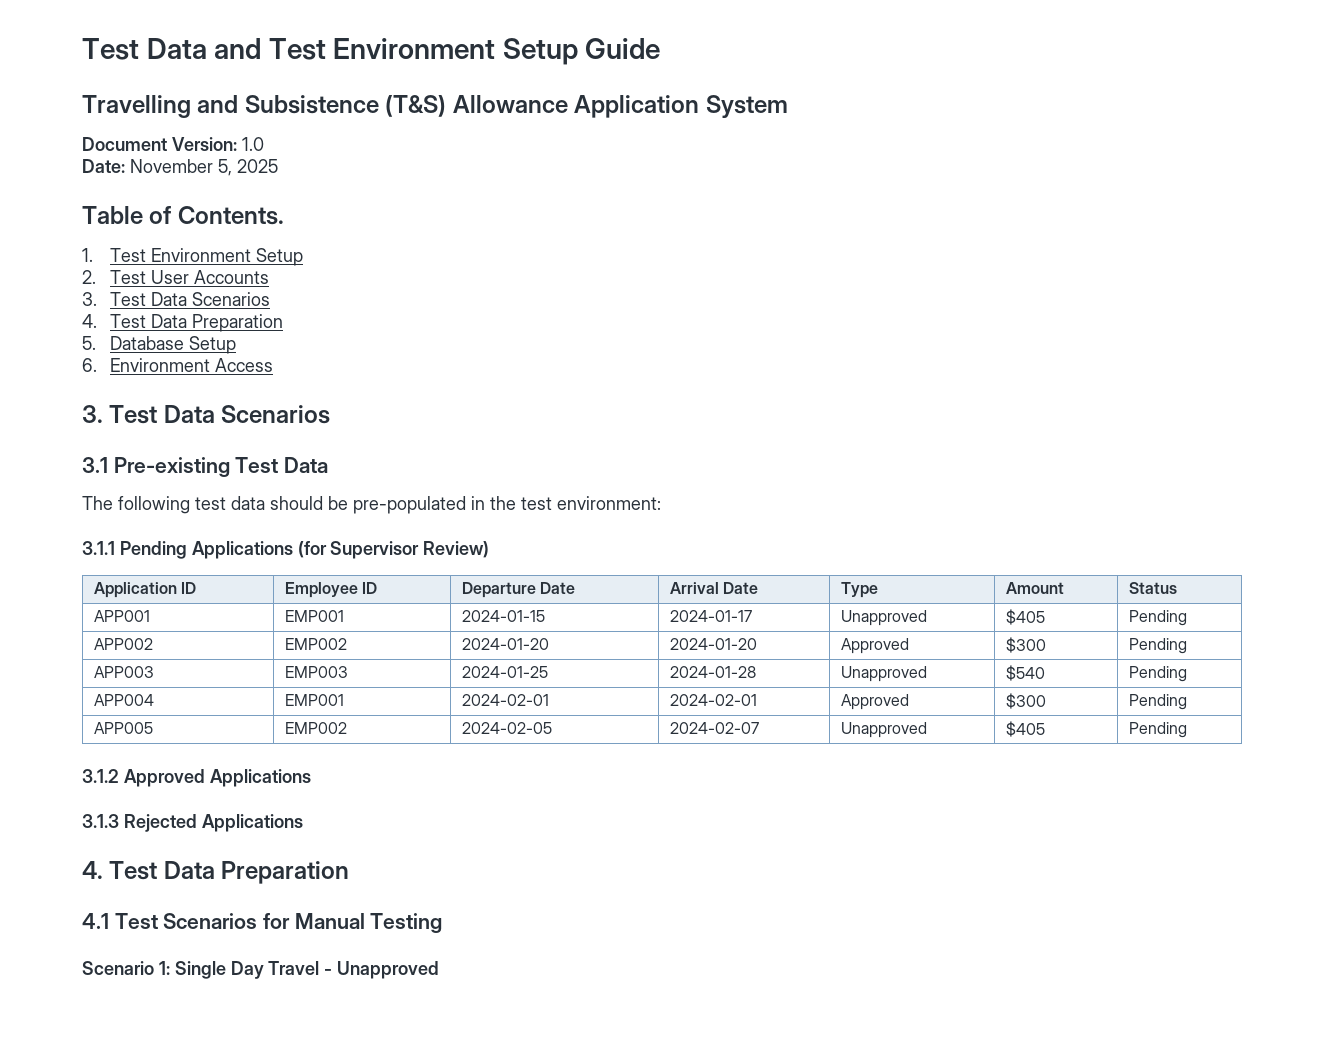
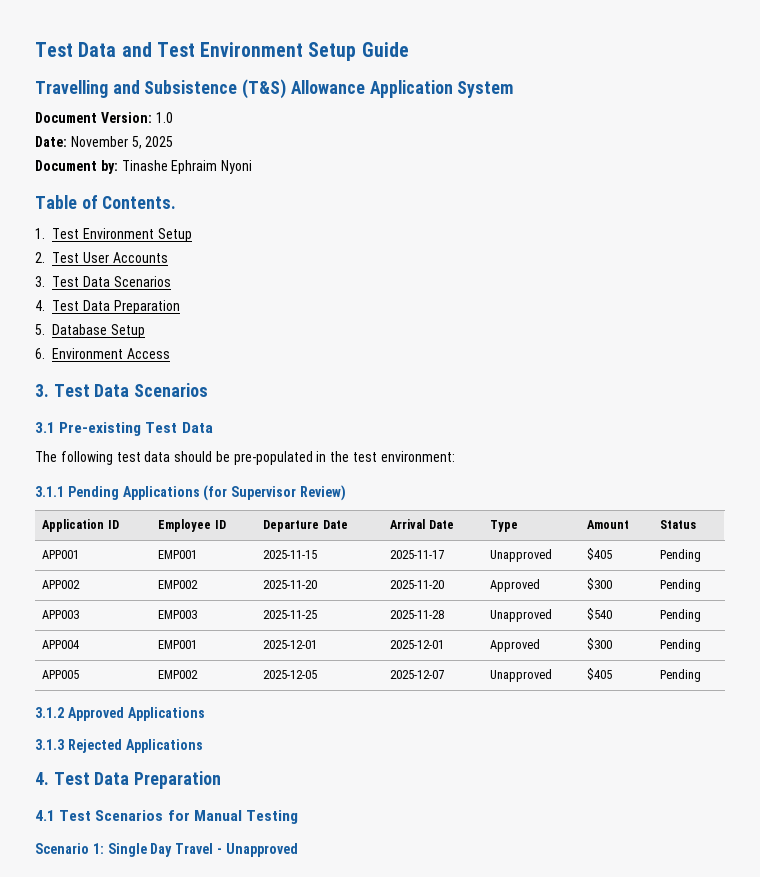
(278, 166) none -> [35,160,253,174] // Document by: Tinashe Ephraim Nyoni
[461,610,545,622] [669,610,752,622] 2024-01-15 | 2024-01-17 -> [263,550,318,559] [390,550,445,559] 2025-11-15 | 2025-11-17
[461,638,549,650] [669,638,757,650] 2024-01-20 | 2024-01-20 -> [263,580,318,589] [390,580,445,589] 2025-11-20 | 2025-11-20
[461,666,548,678] [669,666,756,678] 2024-01-25 | 2024-01-28 -> [263,610,318,619] [390,610,445,619] 2025-11-25 | 2025-11-28
[461,694,549,706] [669,694,757,706] 2024-02-01 | 2024-02-01 -> [263,640,318,649] [390,640,445,649] 2025-12-01 | 2025-12-01
[461,722,552,734] [669,722,759,734] 2024-02-05 | 2024-02-07 -> [263,670,318,679] [390,670,445,679] 2025-12-05 | 2025-12-07

